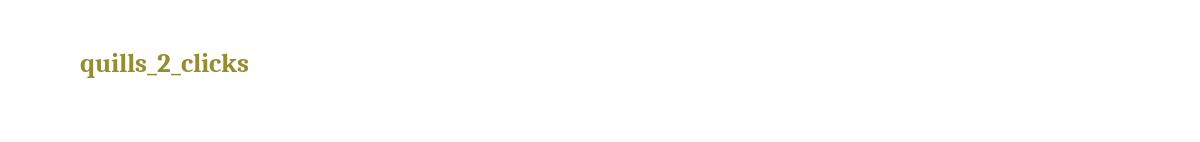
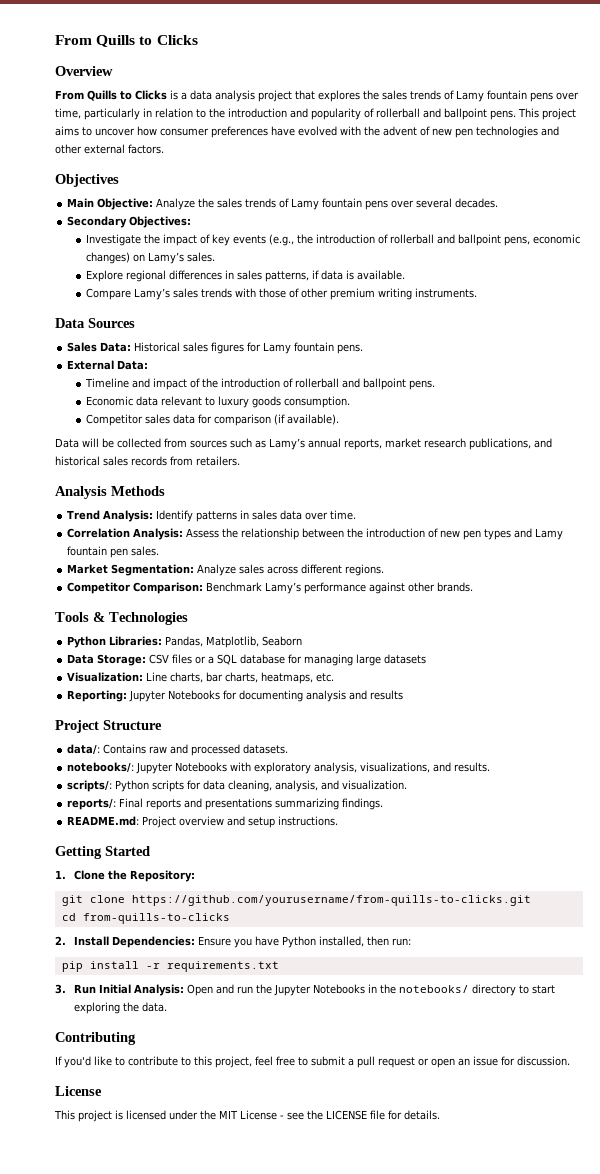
[80,53,249,78] quills_2_clicks -> [55,35,198,47] [55,66,113,76] [55,90,579,102] [55,108,576,120] [55,126,559,138] [55,144,164,154] [55,174,119,187] [67,198,499,210] [67,216,192,228] [85,234,580,246] [85,252,215,264] [85,270,405,282] [85,288,477,300] [55,318,135,328] [67,342,364,354] [67,360,149,370] [84,378,435,390] [85,396,350,408] [85,414,339,426] [55,438,552,450] [55,456,240,466] [55,486,165,499] [67,510,357,522] [67,528,564,540] [67,546,160,558] [67,564,385,576] [67,582,474,594] [55,612,188,625] [67,636,303,648] [67,654,427,666] [67,672,335,684] [67,690,404,702] [55,720,162,733] [67,744,289,756] [67,762,491,774] [67,780,408,792] [67,798,384,810] [67,816,339,828] [55,846,150,859] [55,870,195,882] [61,895,531,906] [61,913,230,924] [55,936,411,948] [61,961,279,972] [55,984,555,996] [73,1002,167,1014] [55,1032,136,1045] [55,1056,570,1068] [55,1086,102,1096] [54,1110,440,1122] From Quills to Clicks // Overview // From Quills to Clicks is a data analysis project that explores the sales trends of Lamy fountain pens over time, particularly in relation to the introduction and popularity of rollerball and ballpoint pens. This project aims to uncover how consumer preferences have evolved with the advent of new pen technologies and other external factors. // Objectives // Main Objective: Analyze the sales trends of Lamy fountain pens over several decades. // Secondary Objectives: // Investigate the impact of key events (e.g., the introduction of rollerball and ballpoint pens, economic changes) on Lamy’s sales. // Explore regional differences in sales patterns, if data is available. // Compare Lamy’s sales trends with those of other premium writing instruments. // Data Sources // Sales Data: Historical sales figures for Lamy fountain pens. // External Data: // Timeline and impact of the introduction of rollerball and ballpoint pens. // Economic data relevant to luxury goods consumption. // Competitor sales data for comparison (if available). // Data will be collected from sources such as Lamy’s annual reports, market research publications, and historical sales records from retailers. // Analysis Methods // Trend Analysis: Identify patterns in sales data over time. // Correlation Analysis: Assess the relationship between the introduction of new pen types and Lamy fountain pen sales. // Market Segmentation: Analyze sales across different regions. // Competitor Comparison: Benchmark Lamy’s performance against other brands. // Tools & Technologies // Python Libraries: Pandas, Matplotlib, Seaborn // Data Storage: CSV files or a SQL database for managing large datasets // Visualization: Line charts, bar charts, heatmaps, etc. // Reporting: Jupyter Notebooks for documenting analysis and results // Project Structure // data/: Contains raw and processed datasets. // notebooks/: Jupyter Notebooks with exploratory analysis, visualizations, and results. // scripts/: Python scripts for data cleaning, analysis, and visualization. // reports/: Final reports and presentations summarizing findings. // README.md: Project overview and setup instructions. // Getting Started // 1. Clone the Repository: // git clone https://github.com/yourusername/from-quills-to-clicks.git // cd from-quills-to-clicks // 2. Install Dependencies: Ensure you have Python installed, then run: // pip install -r requirements.txt // 3. Run Initial Analysis: Open and run the Jupyter Notebooks in the notebooks/ directory to start exploring the data. // Contributing // If you'd like to contribute to this project, feel free to submit a pull request or open an issue for discussion. // License // This project is licensed under the MIT License - see the LICENSE file for details.

